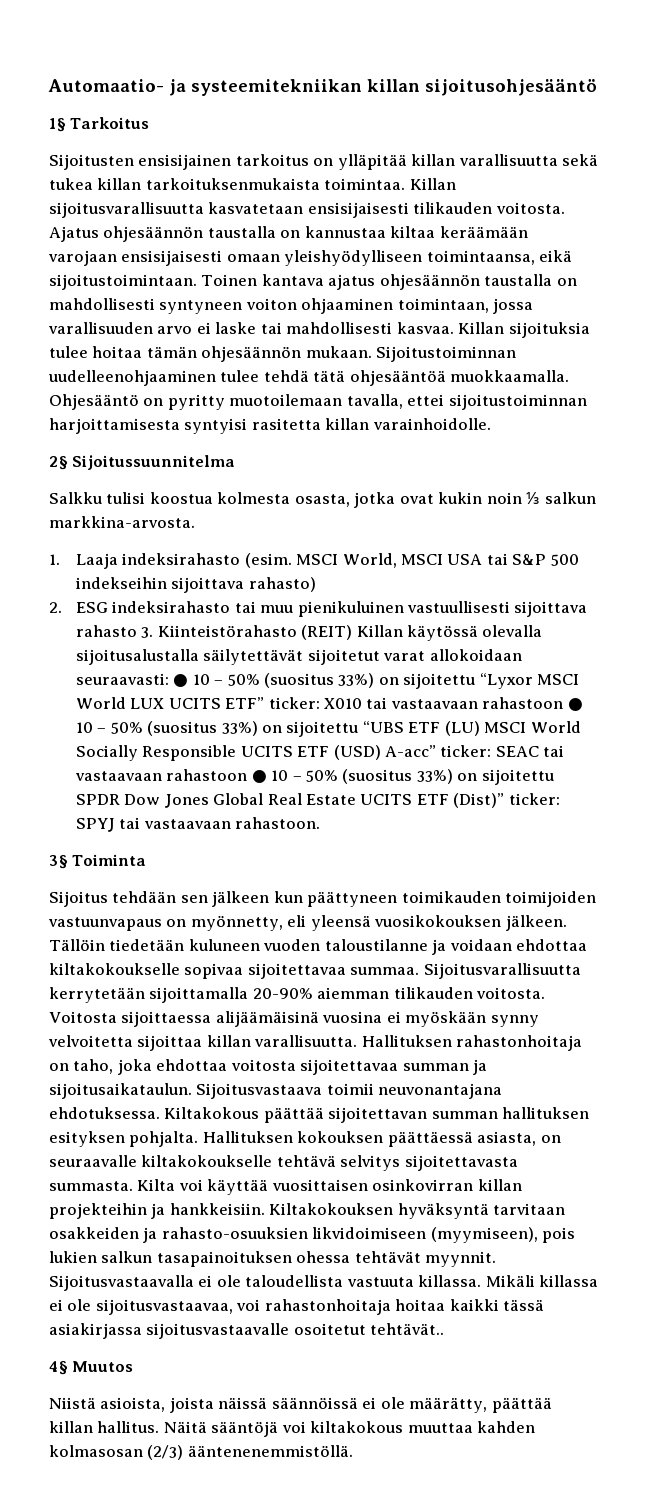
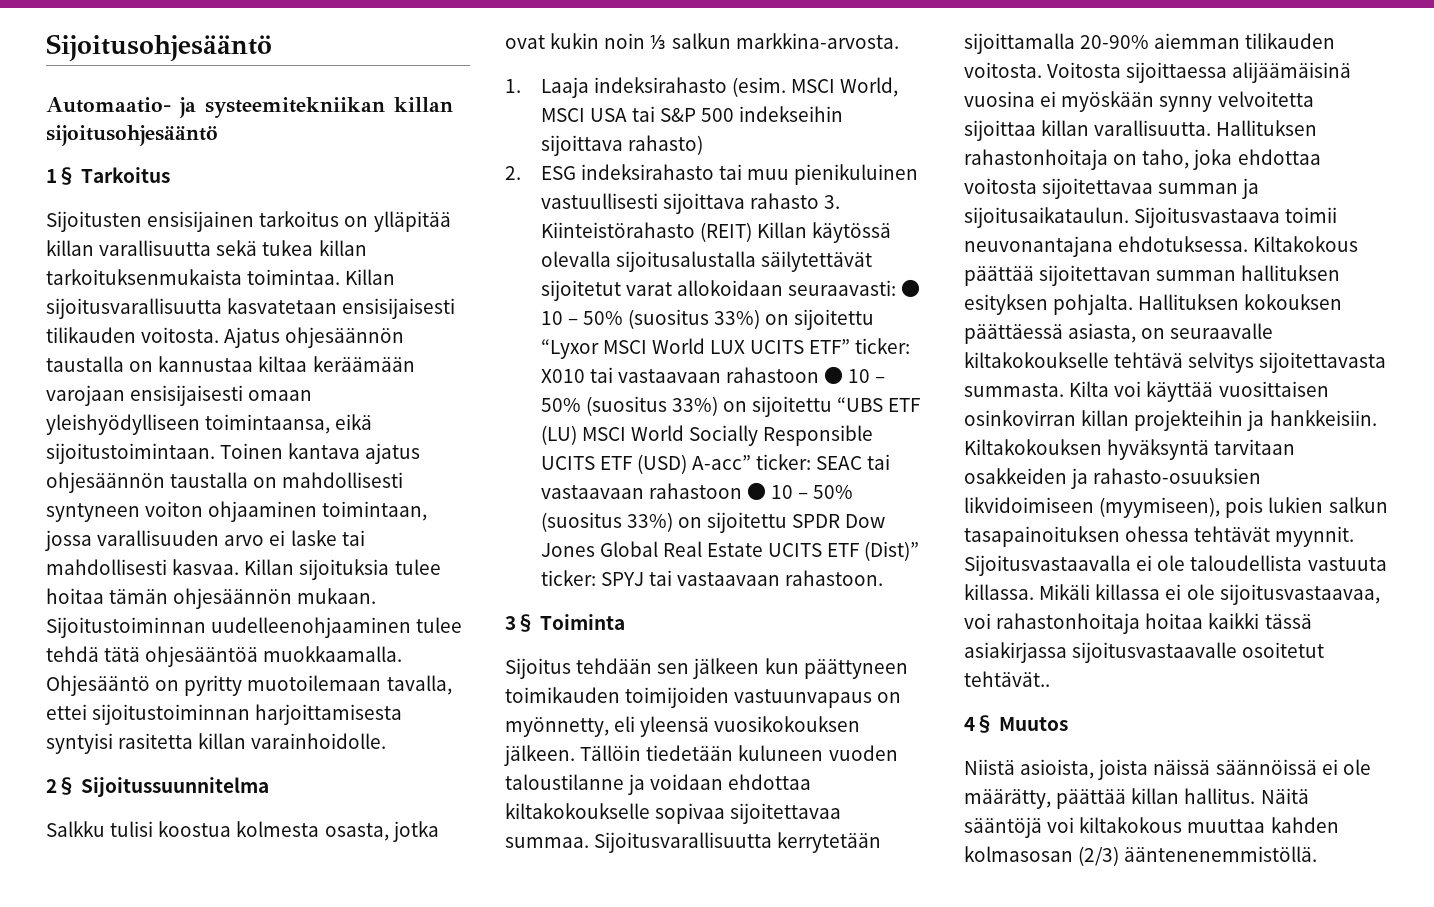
(48, 85) none -> [46,34,272,61] Sijoitusohjesääntö //

